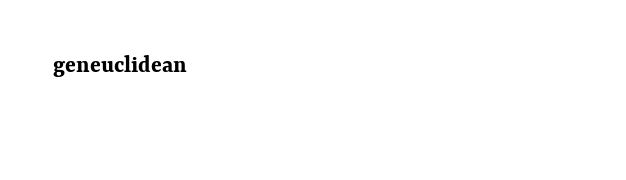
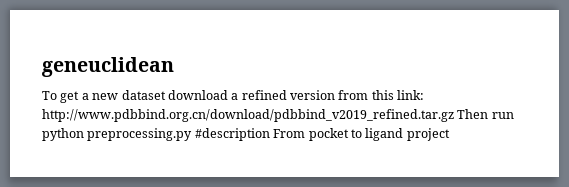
(187, 66) none -> [42,90,425,103] [42,109,514,122] [42,128,450,141] // To get a new dataset download a refined version from this link: http://www.pdbbind.org.cn/download/pdbbind_v2019_refined.tar.gz Then run python preprocessing.py #description From pocket to ligand project

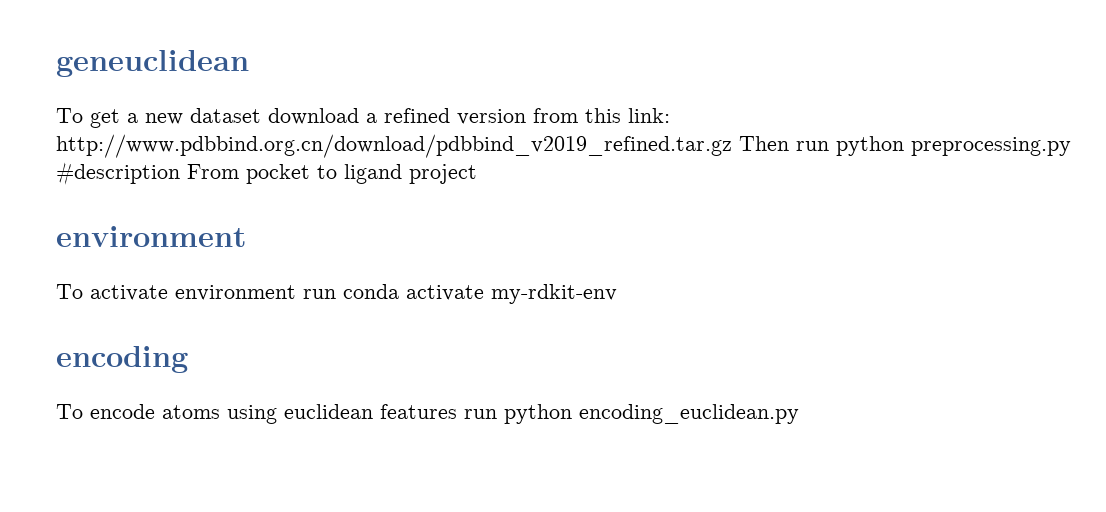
(450, 134) none -> [56,226,246,247] [56,284,617,304] [56,346,188,373] [56,404,799,424] // environment // To activate environment run conda activate my-rdkit-env // encoding // To encode atoms using euclidean features run python encoding_euclidean.py

